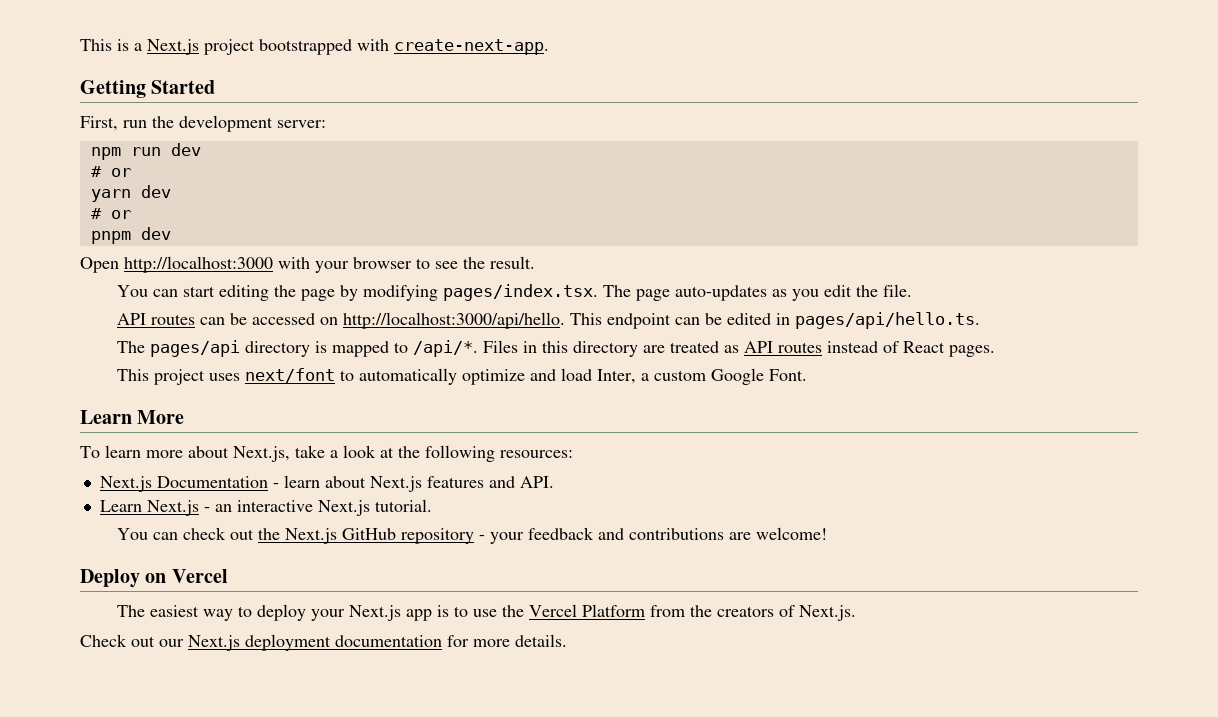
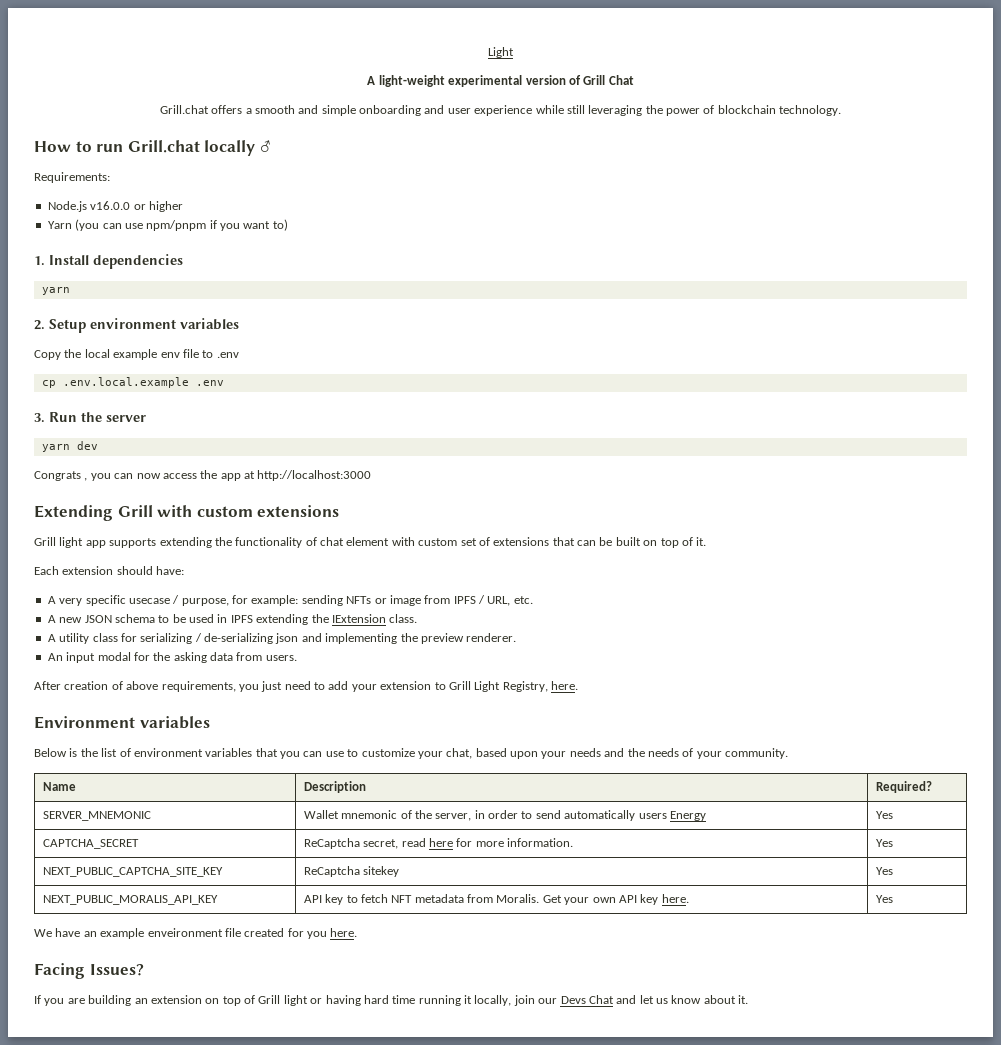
[80,39,549,55] [80,80,216,98] [80,115,326,132] [90,143,201,160] [90,166,131,177] [90,185,171,202] [90,208,131,219] [90,227,171,244] [80,256,535,273] [116,284,912,301] [116,312,980,329] [116,340,995,357] [116,368,807,385] [80,410,185,424] [80,445,573,462] [99,475,554,492] [99,499,432,516] [116,527,827,544] [80,569,228,588] [116,604,856,621] [80,634,567,651] This is a Next.js project bootstrapped with create-next-app. // Getting Started // First, run the development server: // npm run dev // # or // yarn dev // # or // pnpm dev // Open http://localhost:3000 with your browser to see the result. // You can start editing the page by modifying pages/index.tsx. The page auto-updates as you edit the file. // API routes can be accessed on http://localhost:3000/api/hello. This endpoint can be edited in pages/api/hello.ts. // The pages/api directory is mapped to /api/*. Files in this directory are treated as API routes instead of React pages. // This project uses next/font to automatically optimize and load Inter, a custom Google Font. // Learn More // To learn more about Next.js, take a look at the following resources: // Next.js Documentation - learn about Next.js features and API. // Learn Next.js - an interactive Next.js tutorial. // You can check out the Next.js GitHub repository - your feedback and contributions are welcome! // Deploy on Vercel // The easiest way to deploy your Next.js app is to use the Vercel Platform from the creators of Next.js. // Check out our Next.js deployment documentation for more details. -> [488,47,514,58] [367,75,634,87] [159,105,842,116] [34,140,271,156] [34,172,110,183] [47,201,183,212] [47,219,288,231] [34,254,183,269] [41,287,70,295] [34,318,239,333] [34,349,239,360] [41,377,224,388] [34,412,146,423] [41,441,98,452] [34,470,372,481] [34,505,340,521] [34,537,707,548] [34,566,185,575] [47,595,533,606] [47,614,418,625] [47,633,517,644] [47,652,297,663] [34,681,578,692] [34,716,210,729] [34,748,788,759] [42,782,76,791] [303,781,366,793] [875,781,932,793] [42,811,151,821] [303,810,706,821] [875,811,893,819] [42,839,139,849] [303,838,574,849] [875,839,893,847] [42,867,223,877] [303,866,400,877] [875,867,893,875] [42,895,218,905] [303,894,689,905] [875,895,893,903] [34,928,358,939] [34,963,144,979] [34,995,749,1006] Light // A light-weight experimental version of Grill Chat // Grill.chat offers a smooth and simple onboarding and user experience while still leveraging the power of blockchain technology. // How to run Grill.chat locally ♂ // Requirements: // Node.js v16.0.0 or higher // Yarn (you can use npm/pnpm if you want to) // 1. Install dependencies // yarn // 2. Setup environment variables // Copy the local example env file to .env // cp .env.local.example .env // 3. Run the server // yarn dev // Congrats , you can now access the app at http://localhost:3000 // Extending Grill with custom extensions // Grill light app supports extending the functionality of chat element with custom set of extensions that can be built on top of it. // Each extension should have: // A very specific usecase / purpose, for example: sending NFTs or image from IPFS / URL, etc. // A new JSON schema to be used in IPFS extending the IExtension class. // A utility class for serializing / de-serializing json and implementing the preview renderer. // An input modal for the asking data from users. // After creation of above requirements, you just need to add your extension to Grill Light Registry, here. // Environment variables // Below is the list of environment variables that you can use to customize your chat, based upon your needs and the needs of your community. // Name | Description | Required? // SERVER_MNEMONIC | Wallet mnemonic of the server, in order to send automatically users Energy | Yes // CAPTCHA_SECRET | ReCaptcha secret, read here for more information. | Yes // NEXT_PUBLIC_CAPTCHA_SITE_KEY | ReCaptcha sitekey | Yes // NEXT_PUBLIC_MORALIS_API_KEY | API key to fetch NFT metadata from Moralis. Get your own API key here. | Yes // We have an example enveironment file created for you here. // Facing Issues? // If you are building an extension on top of Grill light or having hard time running it locally, join our Devs Chat and let us know about it.

